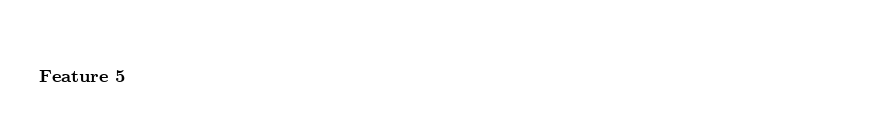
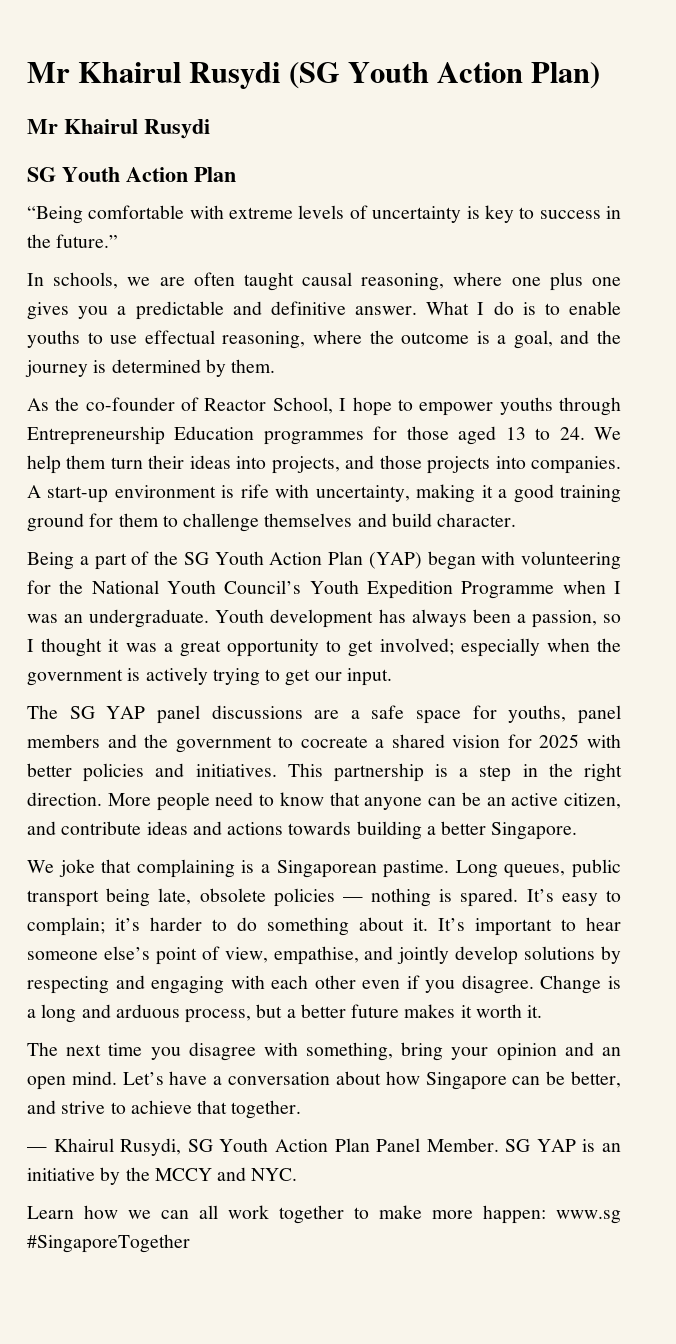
[39,70,125,82] Feature 5 -> [27,62,601,89] [27,119,210,139] [27,167,236,182] [27,205,622,224] [27,234,119,248] [27,272,621,291] [27,301,621,320] [27,330,621,349] [25,359,276,377] [27,397,622,416] [27,426,622,445] [27,455,621,474] [27,484,621,503] [27,513,517,532] [27,551,621,570] [27,580,621,599] [27,609,622,628] [27,638,621,657] [27,667,392,686] [27,705,621,724] [27,734,622,753] [27,763,622,782] [27,792,621,811] [27,821,578,840] [27,859,622,878] [27,888,621,907] [27,917,621,936] [27,946,621,965] [27,975,622,994] [27,1004,543,1023] [27,1042,621,1061] [27,1071,621,1090] [27,1100,302,1119] [27,1138,621,1156] [27,1167,298,1185] [27,1205,621,1224] [27,1234,190,1253] Mr Khairul Rusydi (SG Youth Action Plan) // Mr Khairul Rusydi // SG Youth Action Plan // “Being comfortable with extreme levels of uncertainty is key to success in the future.” // In schools, we are often taught causal reasoning, where one plus one gives you a predictable and definitive answer. What I do is to enable youths to use effectual reasoning, where the outcome is a goal, and the journey is determined by them. // As the co-founder of Reactor School, I hope to empower youths through Entrepreneurship Education programmes for those aged 13 to 24. We help them turn their ideas into projects, and those projects into companies. A start-up environment is rife with uncertainty, making it a good training ground for them to challenge themselves and build character. // Being a part of the SG Youth Action Plan (YAP) began with volunteering for the National Youth Council’s Youth Expedition Programme when I was an undergraduate. Youth development has always been a passion, so I thought it was a great opportunity to get involved; especially when the government is actively trying to get our input. // The SG YAP panel discussions are a safe space for youths, panel members and the government to cocreate a shared vision for 2025 with better policies and initiatives. This partnership is a step in the right direction. More people need to know that anyone can be an active citizen, and contribute ideas and actions towards building a better Singapore. // We joke that complaining is a Singaporean pastime. Long queues, public transport being late, obsolete policies — nothing is spared. It’s easy to complain; it’s harder to do something about it. It’s important to hear someone else’s point of view, empathise, and jointly develop solutions by respecting and engaging with each other even if you disagree. Change is a long and arduous process, but a better future makes it worth it. // The next time you disagree with something, bring your opinion and an open mind. Let’s have a conversation about how Singapore can be better, and strive to achieve that together. // — Khairul Rusydi, SG Youth Action Plan Panel Member. SG YAP is an initiative by the MCCY and NYC. // Learn how we can all work together to make more happen: www.sg #SingaporeTogether

